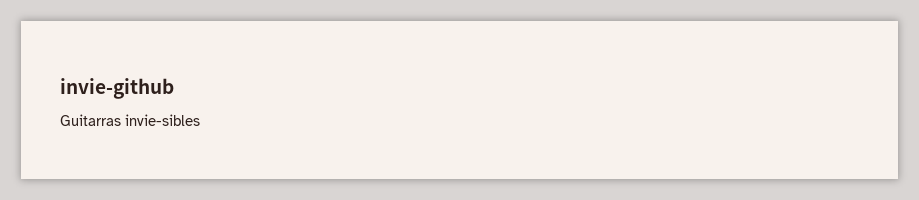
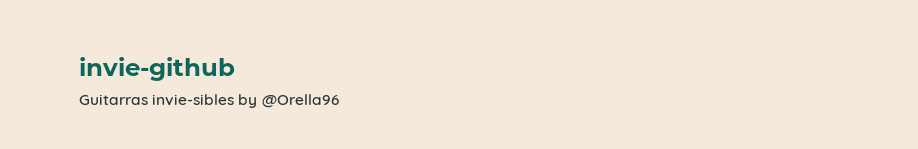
(200, 120) none -> [238,94,339,108] by @Orella96

